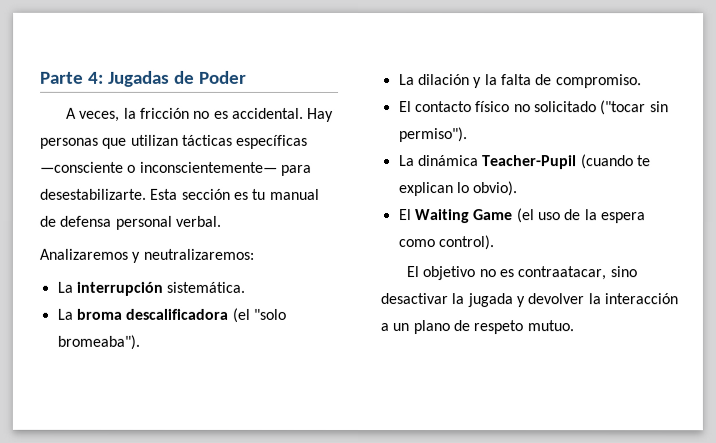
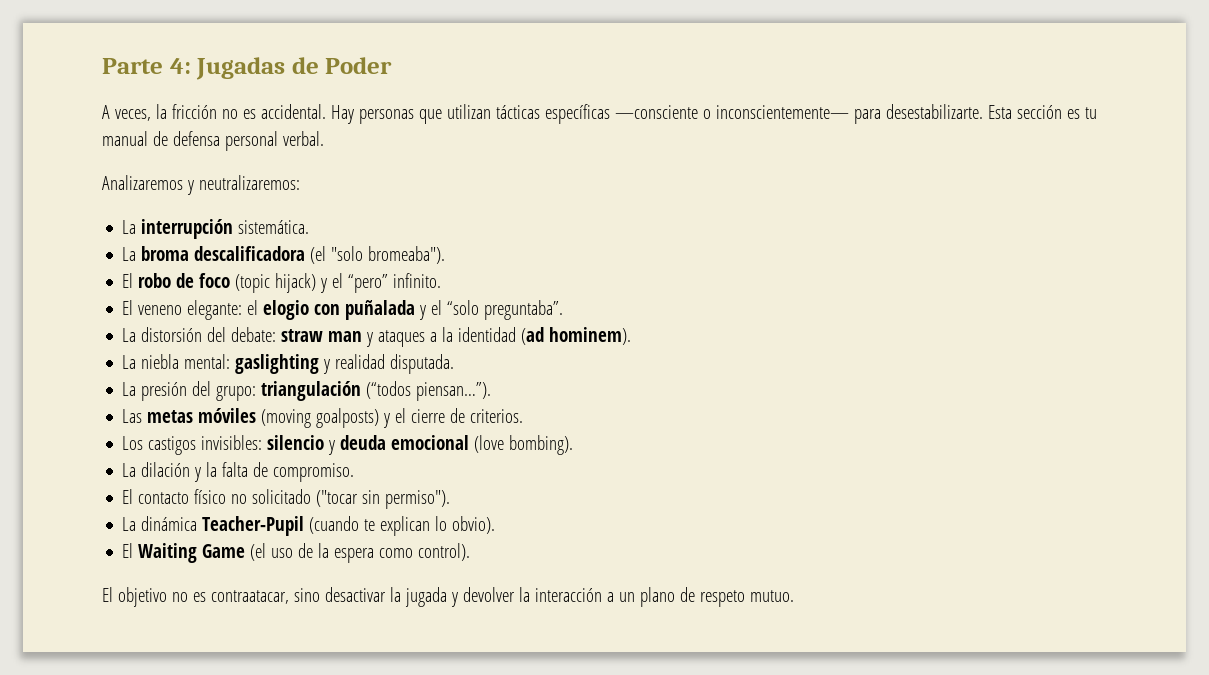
(140, 342) none -> [122,273,442,293] [122,300,564,320] [122,327,632,347] [122,354,455,374] [122,381,492,401] [122,408,524,428] [122,435,574,455] // El robo de foco (topic hijack) y el “pero” infinito. // El veneno elegante: el elogio con puñalada y el “solo preguntaba”. // La distorsión del debate: straw man y ataques a la identidad (ad hominem). // La niebla mental: gaslighting y realidad disputada. // La presión del grupo: triangulación (“todos piensan…”). // Las metas móviles (moving goalposts) y el cierre de criterios. // Los castigos invisibles: silencio y deuda emocional (love bombing).

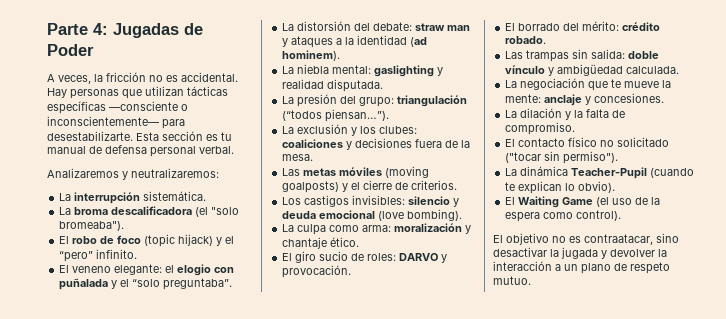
(492, 391) none -> [282,124,418,136] [282,138,471,150] [282,154,314,161] // La exclusión y los clubes: coaliciones y decisiones fuera de la mesa.
(574, 445) none -> [282,223,472,235] [282,237,360,249] [282,251,448,263] [282,265,352,278] [505,21,661,31] [505,36,547,44] [505,49,660,62] [505,64,680,76] [505,78,672,91] [505,93,665,106] // La culpa como arma: moralización y chantaje ético. // El giro sucio de roles: DARVO y provocación. // El borrado del mérito: crédito robado. // Las trampas sin salida: doble vínculo y ambigüedad calculada. // La negociación que te mueve la mente: anclaje y concesiones.

